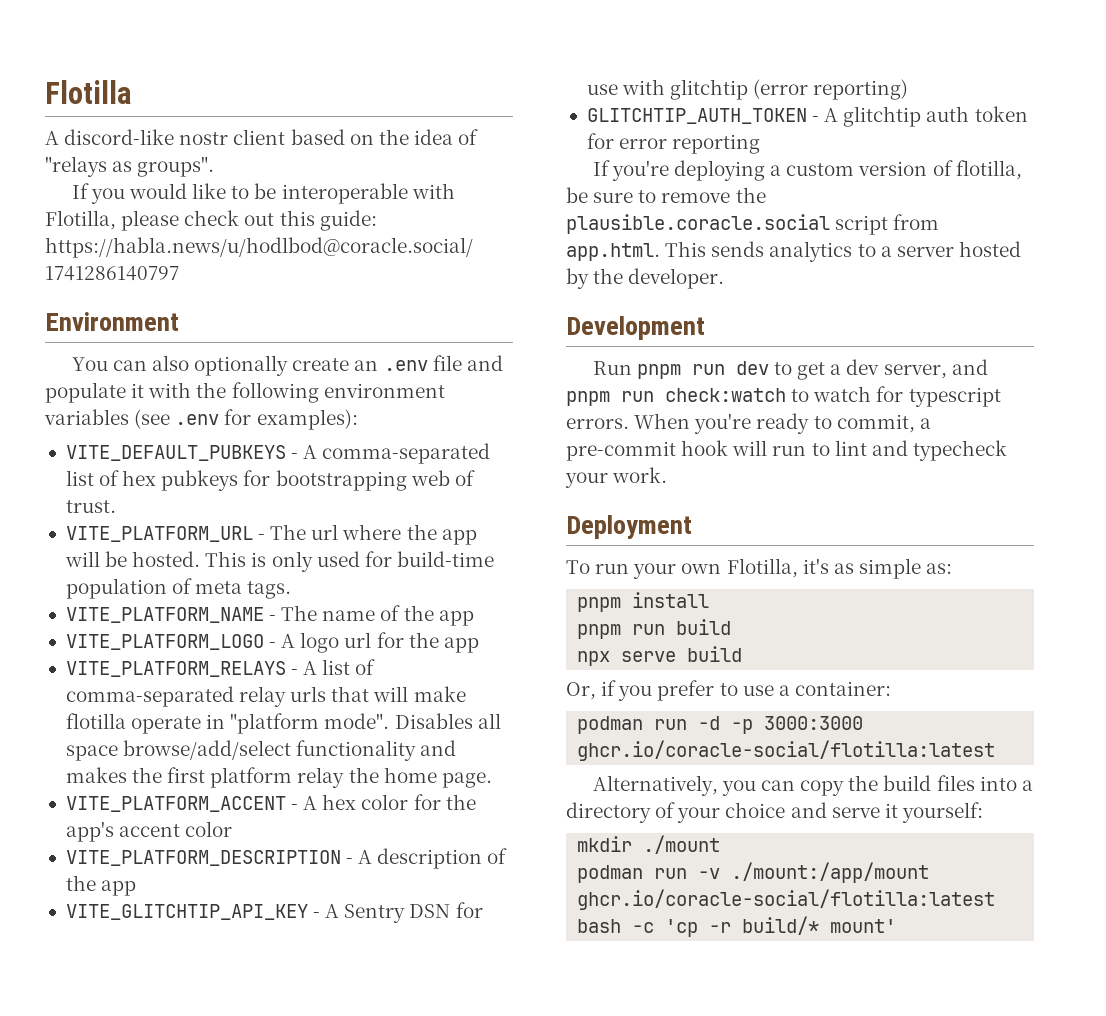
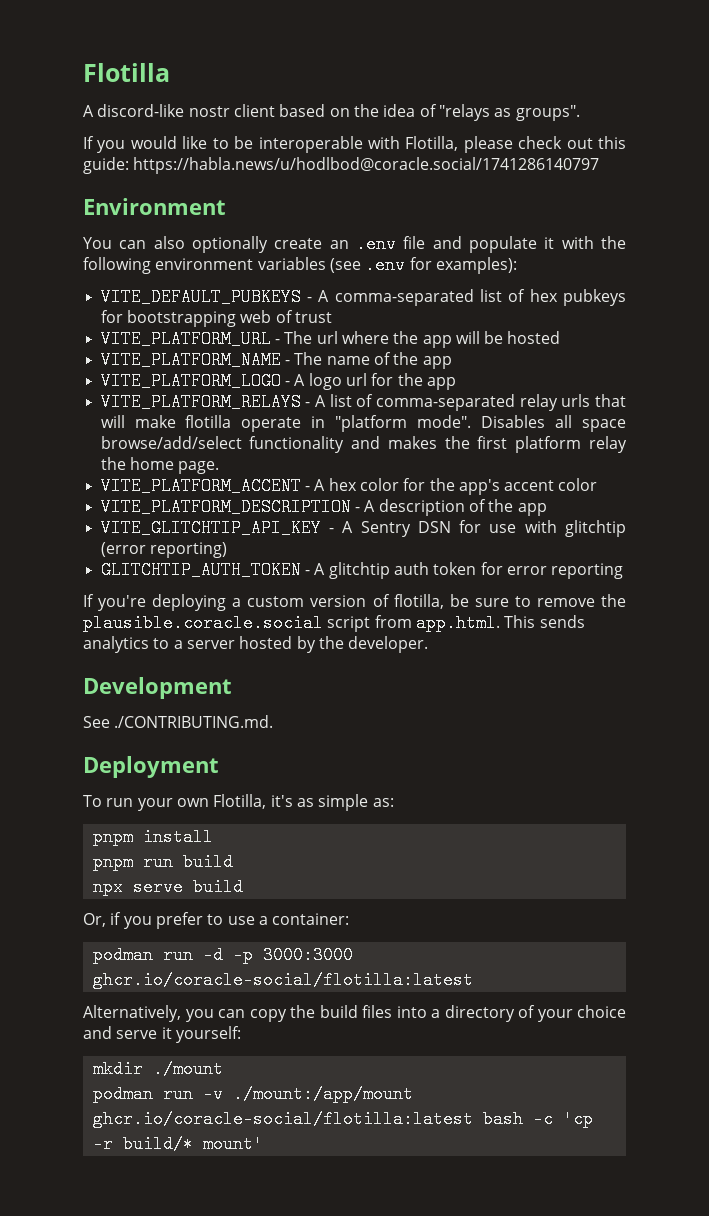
[65,500,116,513] trust. -> [294,312,332,323] trust
[132,551,494,572] [65,578,292,599] hosted. This is only used for build-time population of meta tags. -> [507,331,561,344] hosted
[592,359,988,380] [566,386,1001,407] [566,413,931,434] [566,440,1007,461] [565,467,668,488] Run pnpm run dev to get a dev server, and pnpm run check:watch to watch for typescript errors. When you're ready to commit, a pre-commit hook will run to lint and typecheck your work. -> [83,715,274,728] See ./CONTRIBUTING.md.

